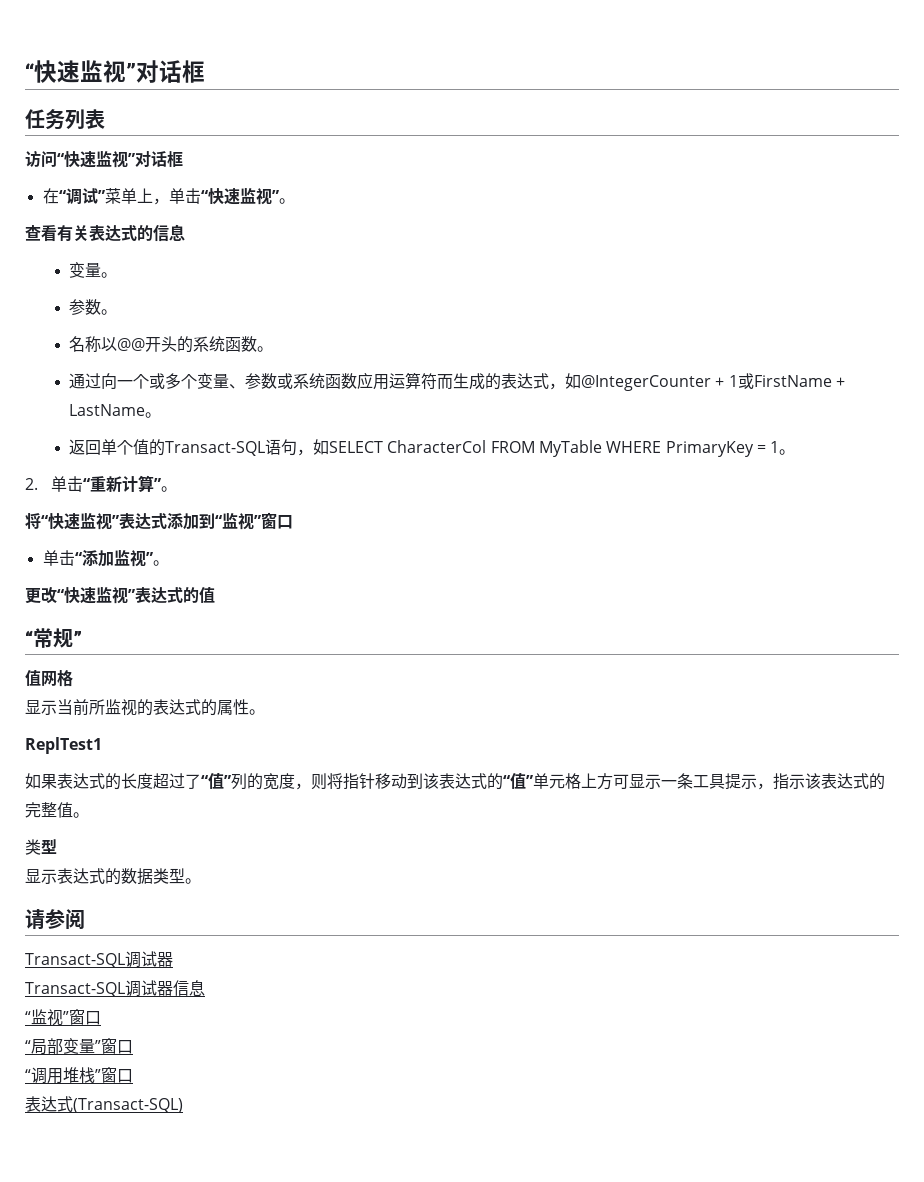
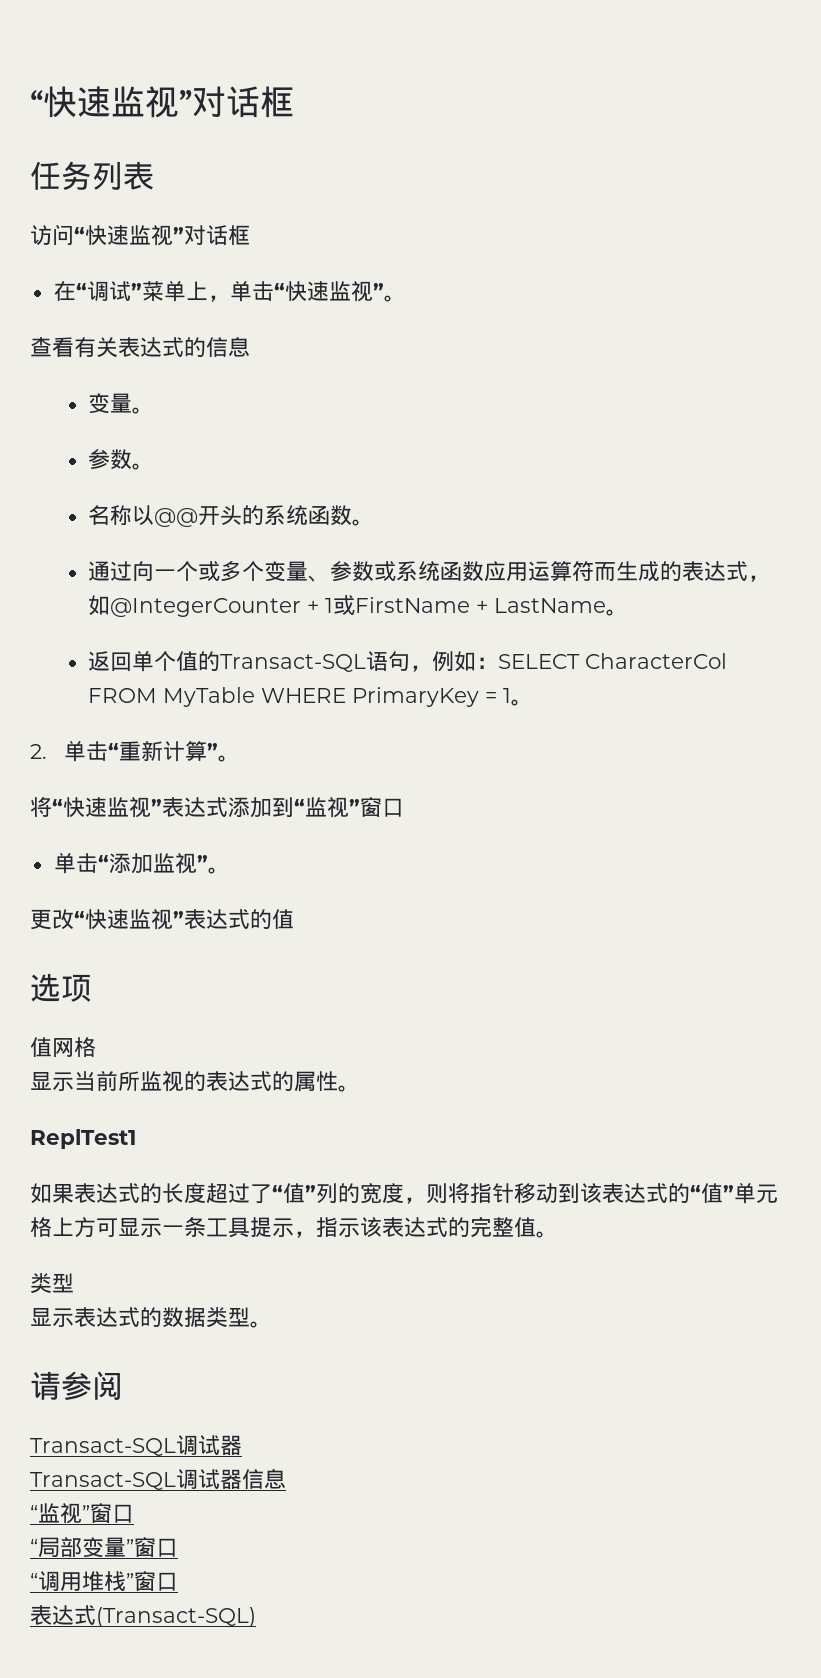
[313,439,330,455] 如 -> [432,651,499,672] 例如：
[25,628,82,648] “常规” -> [30,973,92,1002] 选项

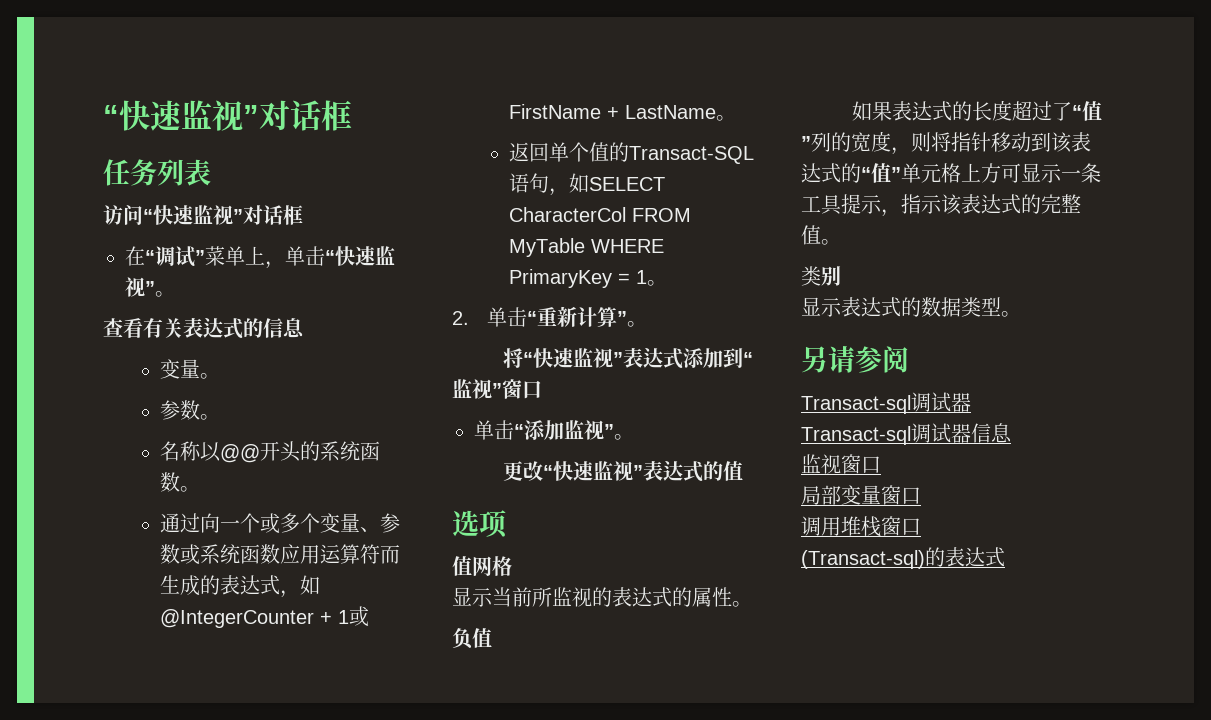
[432,651,499,672] 例如： -> [568,173,589,193] 如
[30,1129,136,1149] ReplTest1 -> [452,628,492,649] 负值
[52,1273,74,1293] 型 -> [821,266,841,286] 别
(272, 1324) none -> [801,346,828,373] 另
[30,1438,176,1456] Transact-SQL -> [801,395,911,414] Transact-sql
[30,1472,176,1490] Transact-SQL -> [801,426,911,445] Transact-sql
[30,1503,134,1524] [30,1539,38,1555] “监视”窗口 // “ -> [801,454,881,474] 监视窗口 //
[126,1537,178,1557] [30,1573,38,1589] ”窗口 // “ -> [881,485,921,505] 窗口 //
[126,1571,178,1591] [30,1605,256,1627] ”窗口 // 表达式(Transact-SQL) -> [881,516,921,536] [801,547,1005,569] 窗口 // (Transact-sql)的表达式

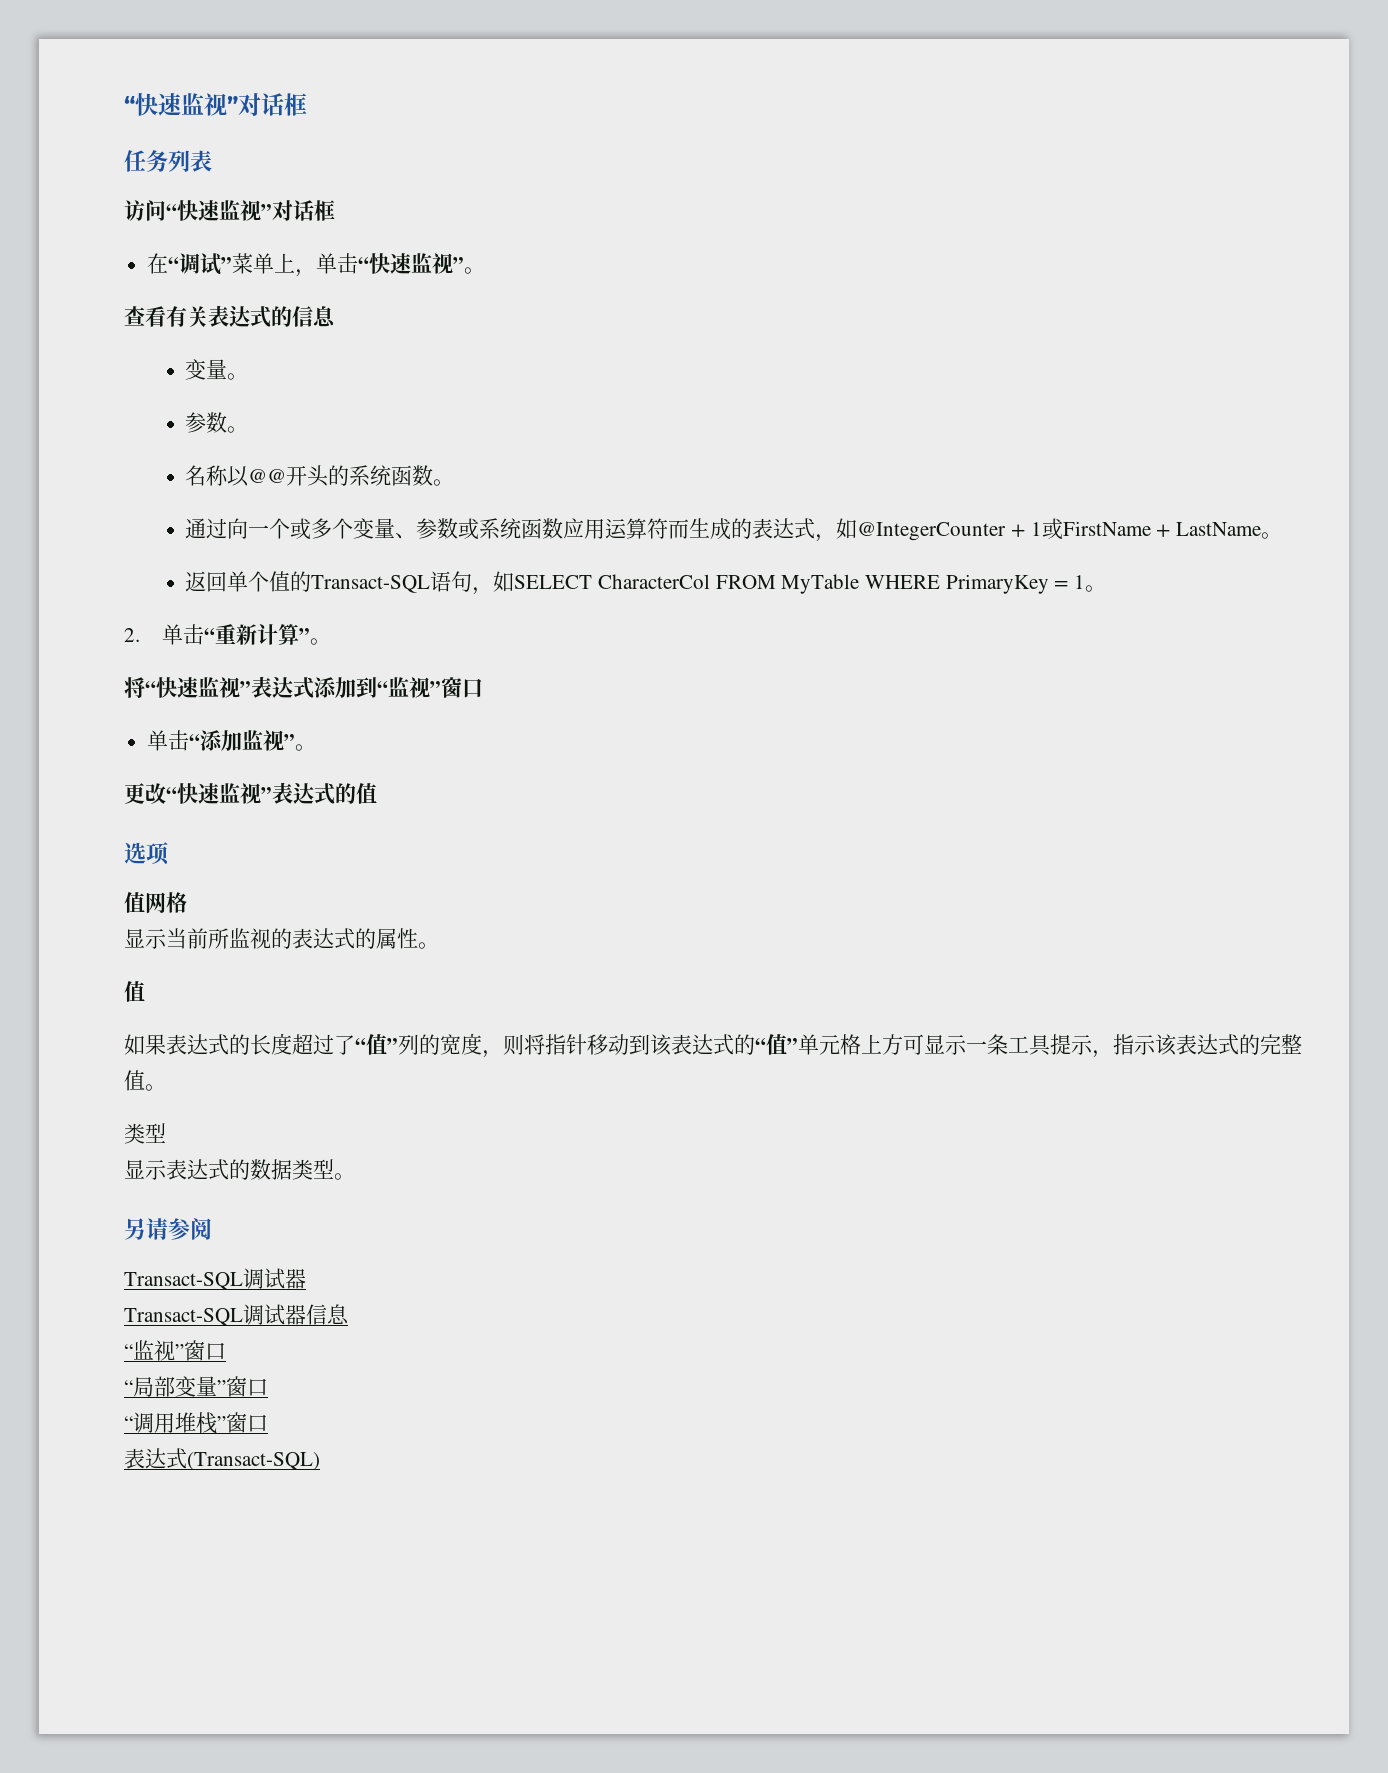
[452,628,473,649] 负 -> (439, 945) none
[821,266,841,286] 别 -> [145,1123,166,1143] 型
[801,395,911,414] Transact-sql -> [124,1272,243,1290] Transact-SQL
[801,426,911,445] Transact-sql -> [124,1308,243,1326] Transact-SQL
[801,454,881,474] 监视窗口 // -> [124,1340,226,1361] [124,1380,133,1394] “监视”窗口 // “
[881,485,921,505] 窗口 // -> [217,1376,268,1397] [124,1416,133,1430] ”窗口 // “
[881,516,921,536] [801,547,1005,569] 窗口 // (Transact-sql)的表达式 -> [217,1412,268,1433] [124,1448,320,1470] ”窗口 // 表达式(Transact-SQL)

